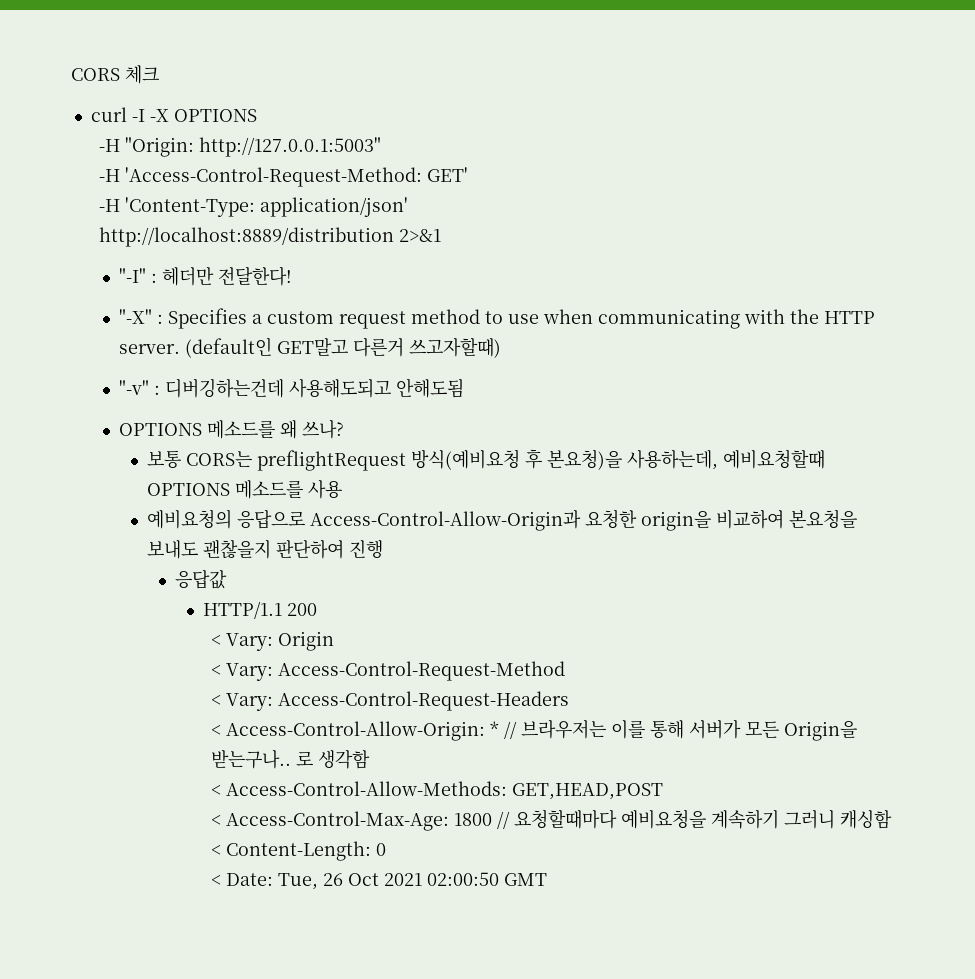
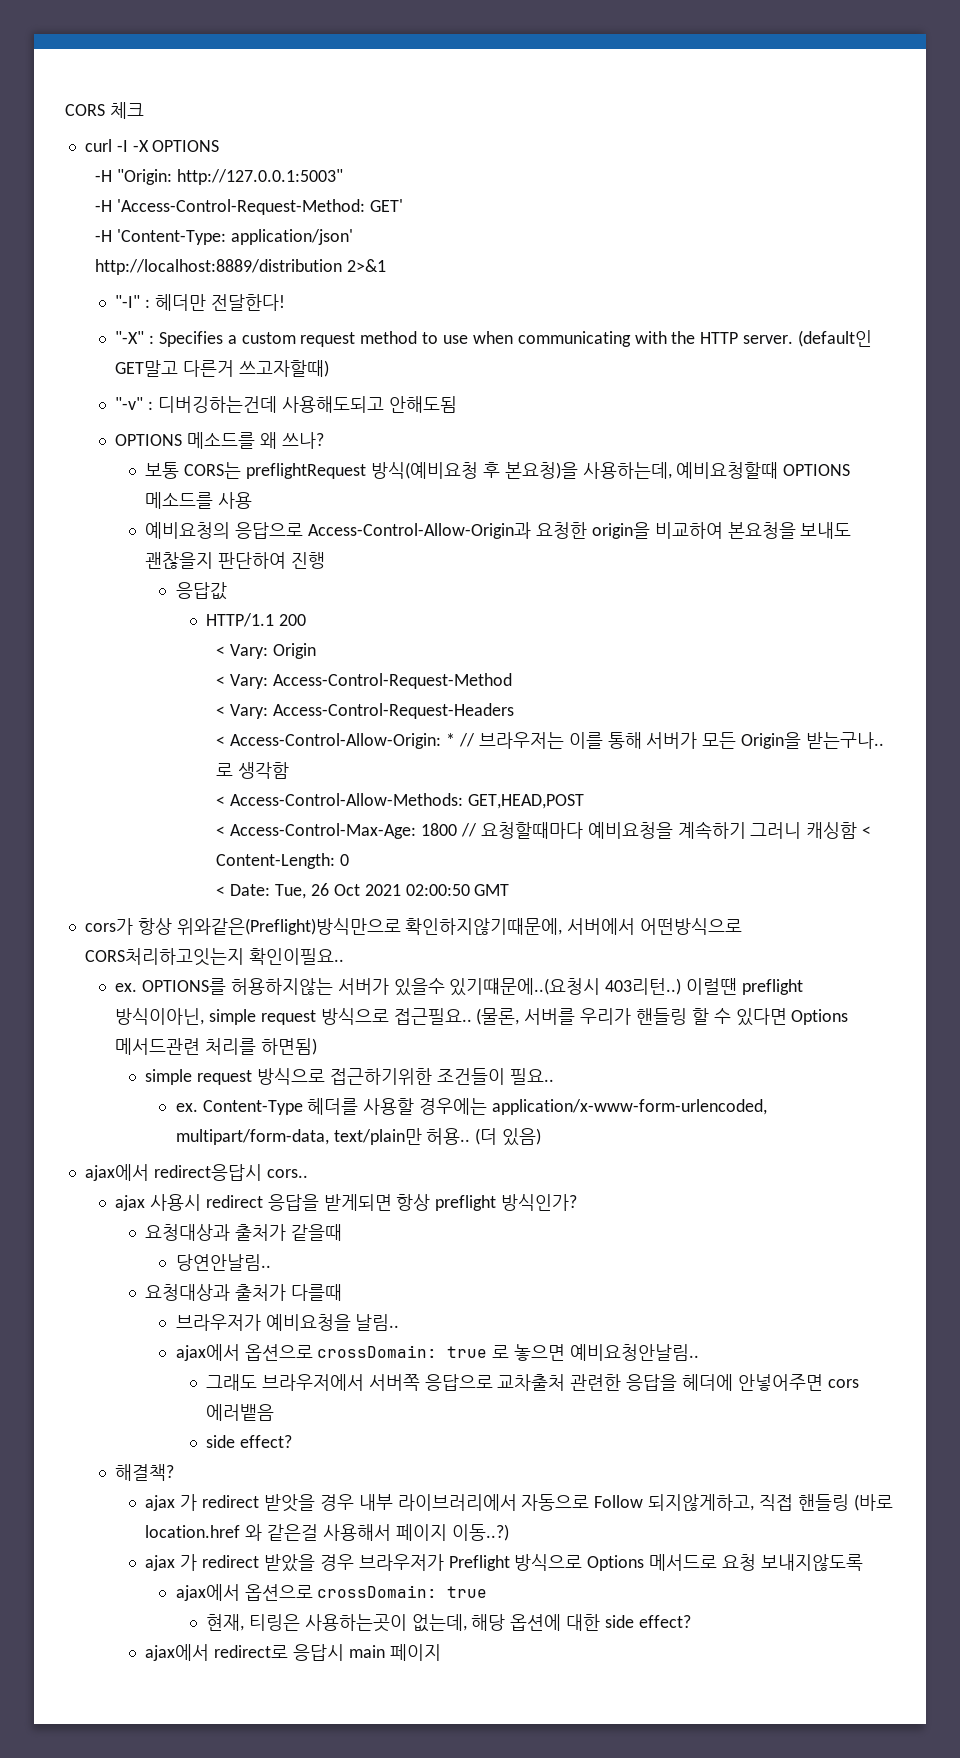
(547, 879) none -> [84,918,743,935] [84,948,344,966] [115,977,803,996] [115,1008,849,1026] [115,1038,317,1055] [145,1068,554,1085] [175,1098,767,1115] [175,1128,542,1146] [84,1164,308,1181] [115,1194,578,1211] [145,1224,343,1241] [175,1254,271,1271] [145,1284,343,1301] [175,1314,400,1331] [175,1344,699,1361] [205,1374,859,1391] [205,1404,274,1421] [205,1435,292,1448] [115,1464,175,1481] [145,1494,893,1512] [145,1524,509,1541] [145,1554,863,1572] [175,1584,488,1601] [205,1614,691,1632] [145,1644,441,1661] // cors가 항상 위와같은(Preflight)방식만으로 확인하지않기때문에, 서버에서 어떤방식으로 CORS처리하고잇는지 확인이필요.. // ex. OPTIONS를 허용하지않는 서버가 있을수 있기떄문에..(요청시 403리턴..) 이럴땐 preflight 방식이아닌, simple request 방식으로 접근필요.. (물론, 서버를 우리가 핸들링 할 수 있다면 Options 메서드관련 처리를 하면됨) // simple request 방식으로 접근하기위한 조건들이 필요.. // ex. Content-Type 헤더를 사용할 경우에는 application/x-www-form-urlencoded, multipart/form-data, text/plain만 허용.. (더 있음) // ajax에서 redirect응답시 cors.. // ajax 사용시 redirect 응답을 받게되면 항상 preflight 방식인가? // 요청대상과 출처가 같을때 // 당연안날림.. // 요청대상과 출처가 다를때 // 브라우저가 예비요청을 날림.. // ajax에서 옵션으로 crossDomain: true 로 놓으면 예비요청안날림.. // 그래도 브라우저에서 서버쪽 응답으로 교차출처 관련한 응답을 헤더에 안넣어주면 cors 에러뱉음 // side effect? // 해결책? // ajax 가 redirect 받앗을 경우 내부 라이브러리에서 자동으로 Follow 되지않게하고, 직접 핸들링 (바로 location.href 와 같은걸 사용해서 페이지 이동..?) // ajax 가 redirect 받았을 경우 브라우저가 Preflight 방식으로 Options 메서드로 요청 보내지않도록 // ajax에서 옵션으로 crossDomain: true // 현재, 티링은 사용하는곳이 없는데, 해당 옵션에 대한 side effect? // ajax에서 redirect로 응답시 main 페이지

